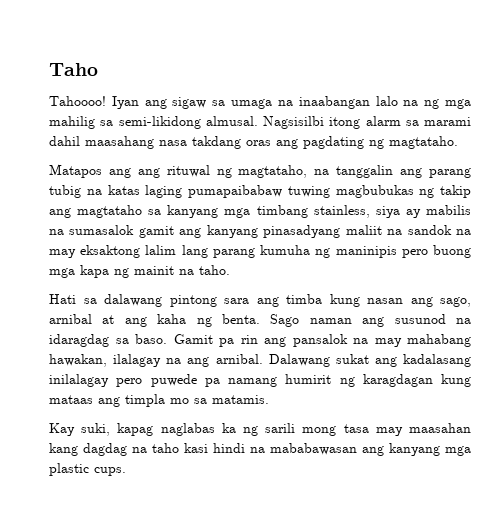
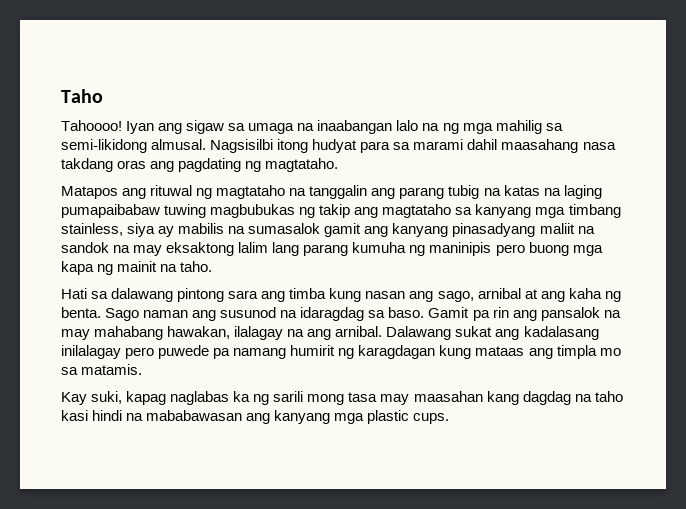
[365,116,401,126] alarm -> [312,139,391,153] hudyat para
[137,168,160,178] ang -> (147, 193) none
[238,165,308,178] magtataho, -> [216,185,286,199] magtataho
(140, 190) none -> [543,188,561,196] na

